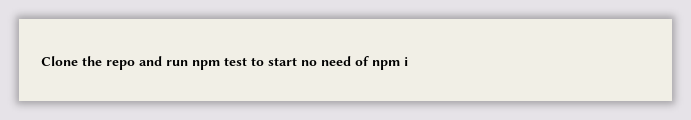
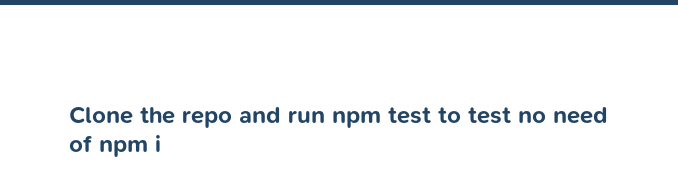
[268,57,297,66] start -> [468,107,511,124] test

